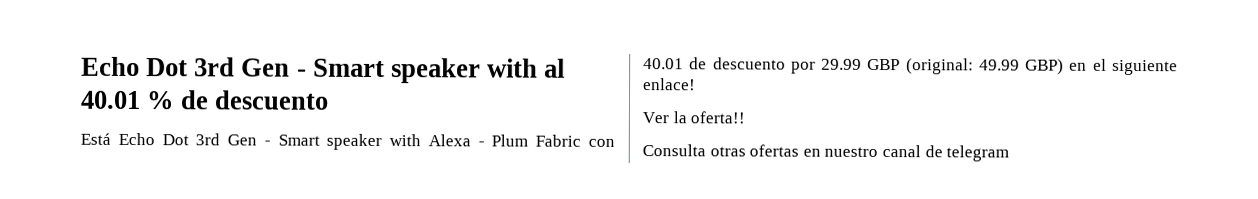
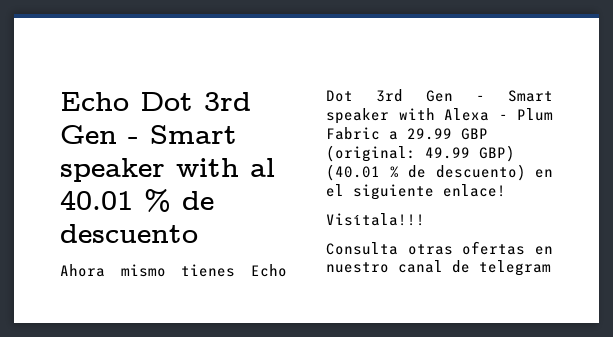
[80,132,111,145] Está -> [60,264,236,277] Ahora mismo tienes
[588,138,615,147] [643,57,816,74] con 40.01 de descuento por -> [389,131,398,140] a
(1065, 66) none -> [326,164,526,181] (40.01 % de descuento)
[642,111,746,124] Ver la oferta!! -> [326,213,425,226] Visítala!!!

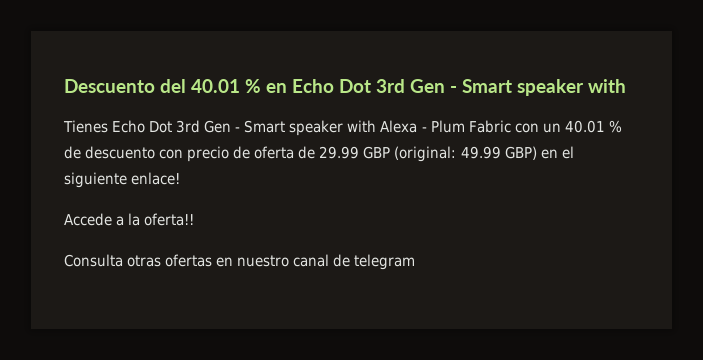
[60,92,251,111] [60,125,237,144] [60,158,275,182] [60,189,214,212] [60,224,198,243] [60,264,236,277] Echo Dot 3rd Gen - Smart speaker with al 40.01 % de descuento // Ahora mismo tienes -> [64,79,626,96] [63,120,108,133] Descuento del 40.01 % en Echo Dot 3rd Gen - Smart speaker with // Tienes
[389,131,398,140] a -> [514,120,622,133] [64,146,316,162] con un 40.01 % de descuento con precio de oferta de
[326,164,526,181] (40.01 % de descuento) -> (537, 153) none
[326,213,425,226] Visítala!!! -> [64,213,195,226] Accede a la oferta!!

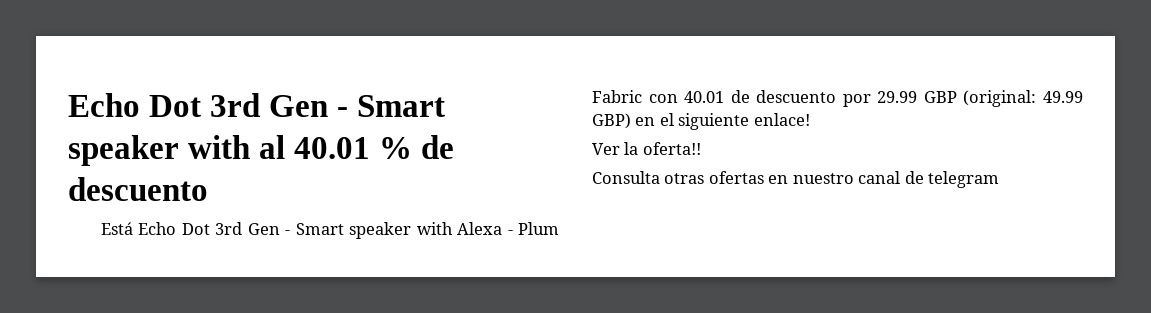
[64,79,626,96] [63,120,108,133] Descuento del 40.01 % en Echo Dot 3rd Gen - Smart speaker with // Tienes -> [68,93,445,117] [68,135,454,166] [68,177,208,201] [100,222,133,235] Echo Dot 3rd Gen - Smart speaker with al 40.01 % de descuento // Está
[542,120,622,133] [64,146,316,162] un 40.01 % de descuento con precio de oferta de -> [684,90,871,107] 40.01 de descuento por
[64,213,125,226] Accede a -> [592,143,620,155] Ver

